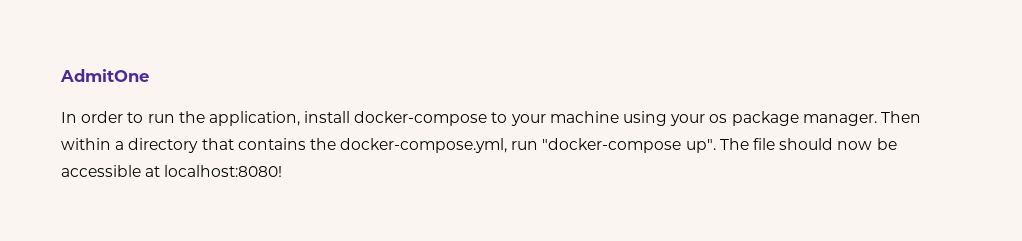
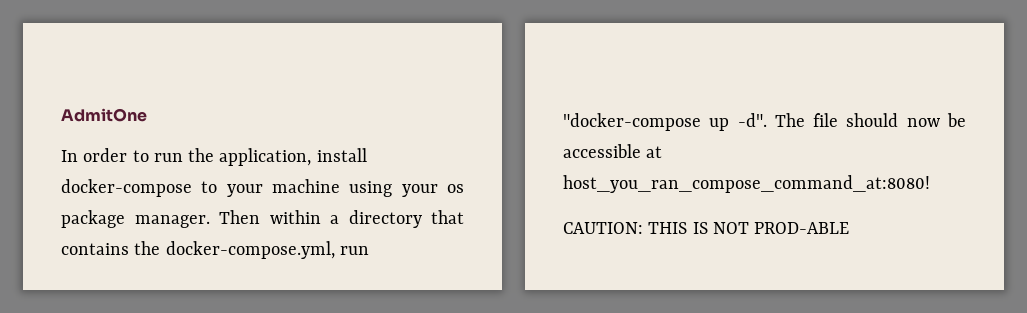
[685,139,716,153] up". -> [709,113,767,131] up -d".
[164,165,283,177] localhost:8080! -> [563,175,930,193] [563,222,850,234] host_you_ran_compose_command_at:8080! // CAUTION: THIS IS NOT PROD-ABLE

